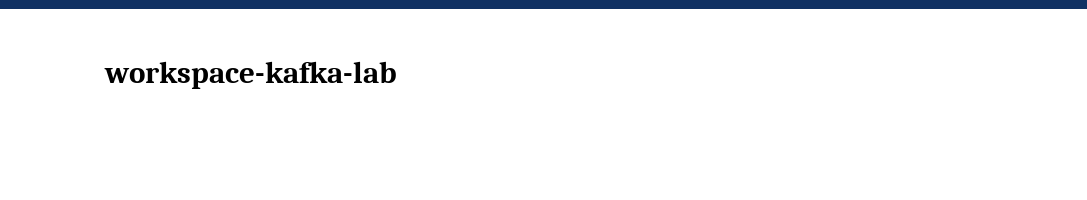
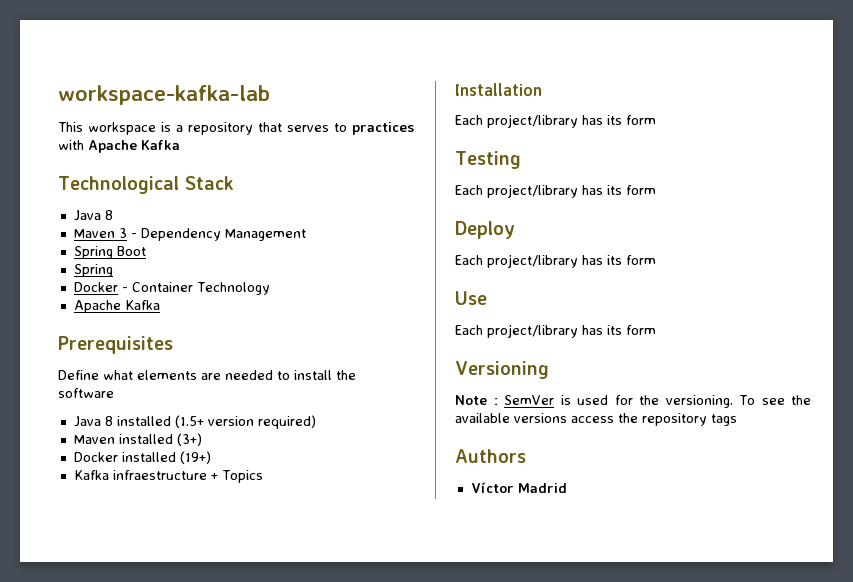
(397, 75) none -> [58,122,414,135] [58,140,180,153] [58,176,234,194] [73,210,113,221] [73,228,306,241] [73,246,146,259] [73,264,113,277] [73,282,270,295] [73,300,160,313] [58,336,173,354] [58,370,356,380] [58,388,114,398] [73,415,316,429] [73,433,202,446] [73,451,211,464] [73,470,263,483] [455,83,542,96] [455,114,656,128] [455,151,521,169] [455,184,656,198] [455,221,515,239] [455,254,656,268] [455,291,487,305] [455,324,656,338] [455,361,549,379] [455,395,811,408] [455,413,737,426] [455,449,526,463] [470,482,567,493] // This workspace is a repository that serves to practices with Apache Kafka // Technological Stack // Java 8 // Maven 3 - Dependency Management // Spring Boot // Spring // Docker - Container Technology // Apache Kafka // Prerequisites // Define what elements are needed to install the software // Java 8 installed (1.5+ version required) // Maven installed (3+) // Docker installed (19+) // Kafka infraestructure + Topics // Installation // Each project/library has its form // Testing // Each project/library has its form // Deploy // Each project/library has its form // Use // Each project/library has its form // Versioning // Note : SemVer is used for the versioning. To see the available versions access the repository tags // Authors // Víctor Madrid

